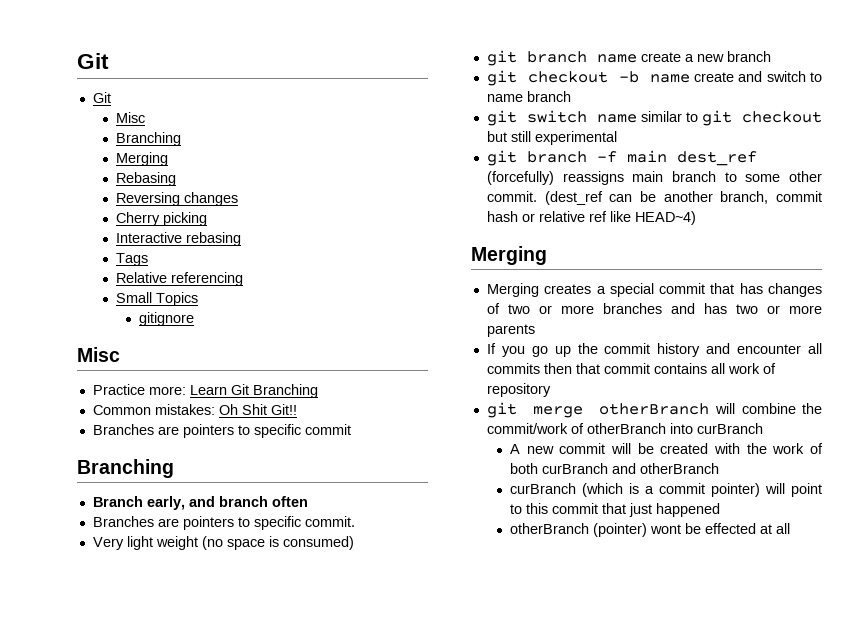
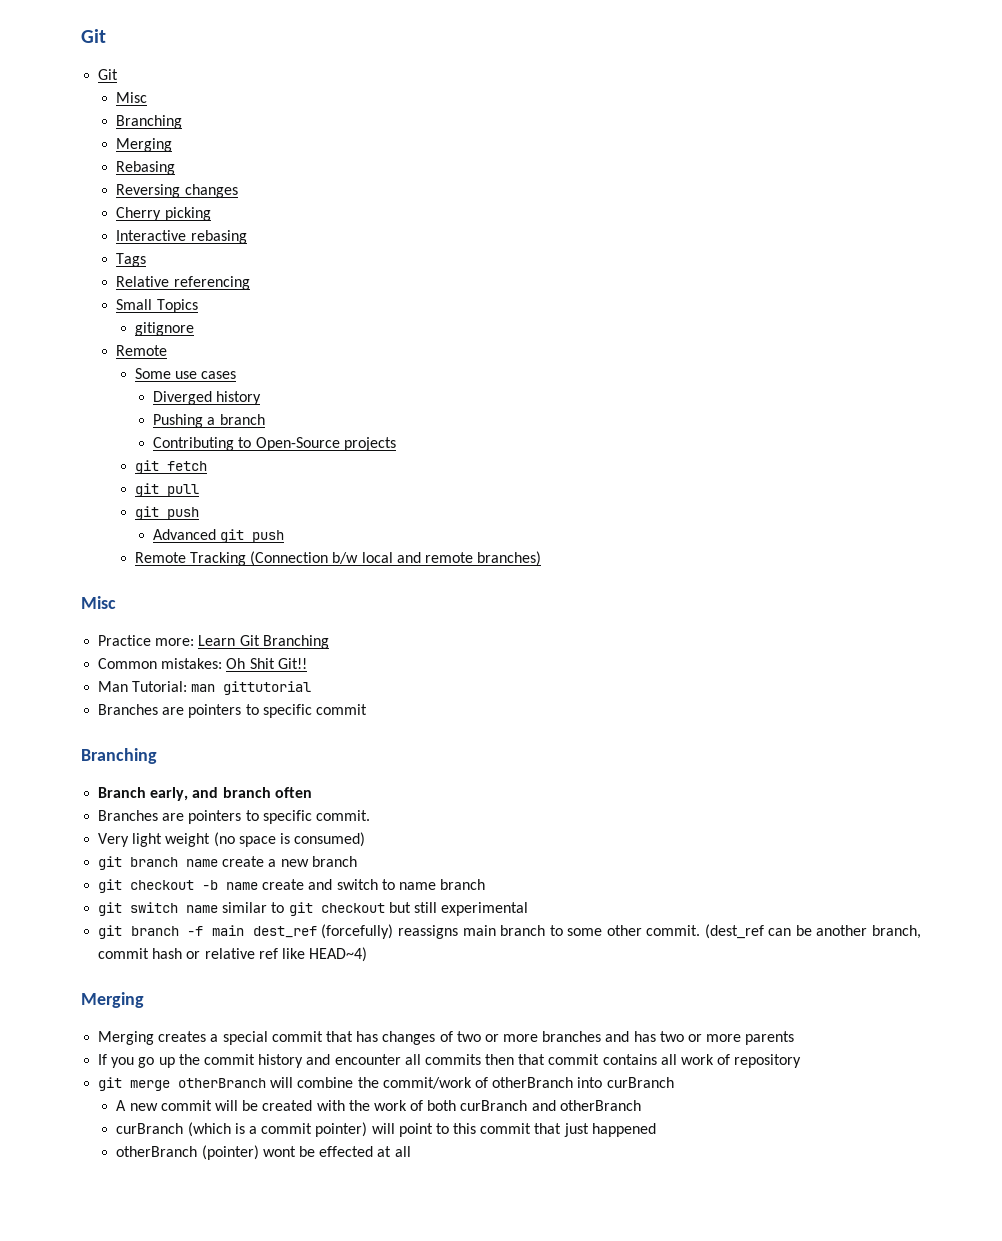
(194, 319) none -> [116,345,168,356] [134,368,237,379] [153,391,262,405] [153,414,265,428] [153,437,396,451] [134,460,207,474] [134,483,199,497] [134,506,199,520] [153,529,285,543] [134,551,542,566] // Remote // Some use cases // Diverged history // Pushing a branch // Contributing to Open-Source projects // git fetch // git pull // git push // Advanced git push // Remote Tracking (Connection b/w local and remote branches)
(297, 409) none -> [98,681,312,695] // Man Tutorial: man gittutorial

